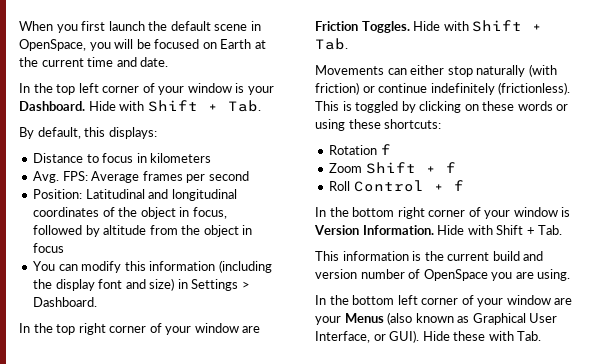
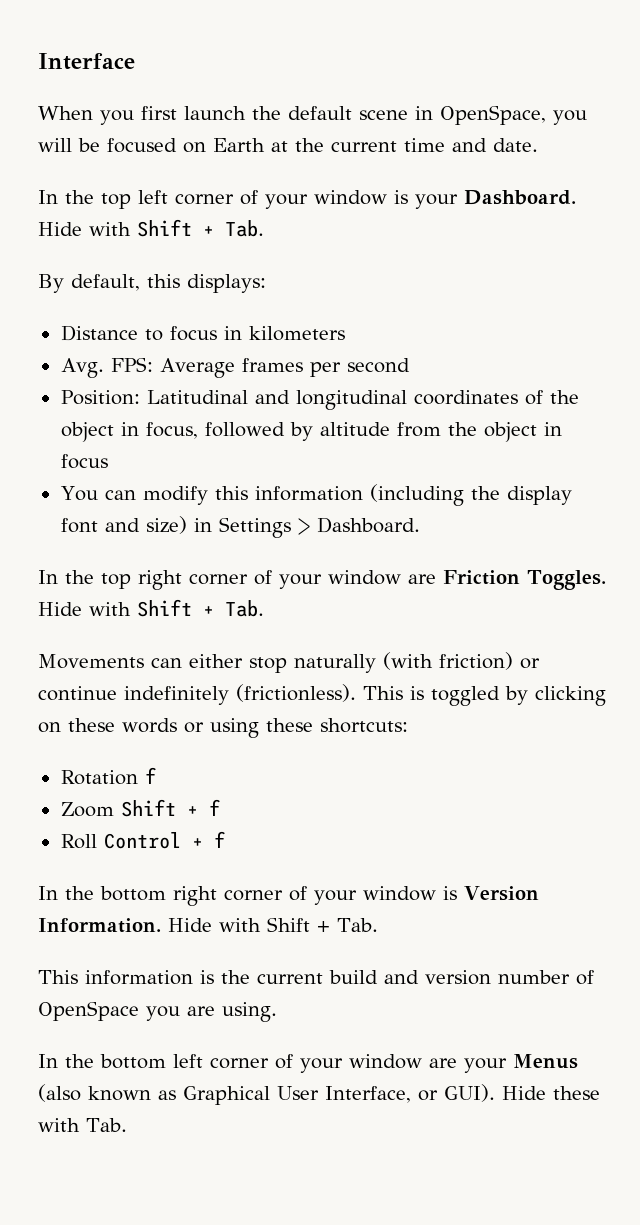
(19, 26) none -> [38,53,135,70] Interface //

